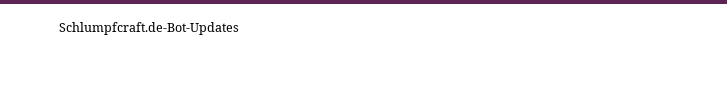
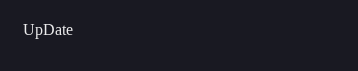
[59,22,239,35] Schlumpfcraft.de-Bot-Updates -> [23,24,73,39] UpDate

